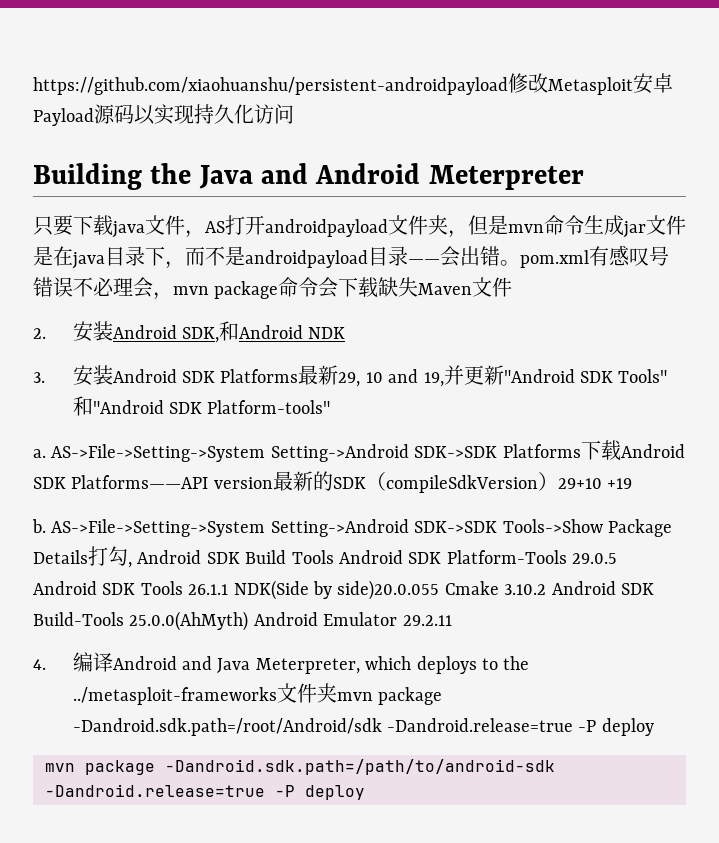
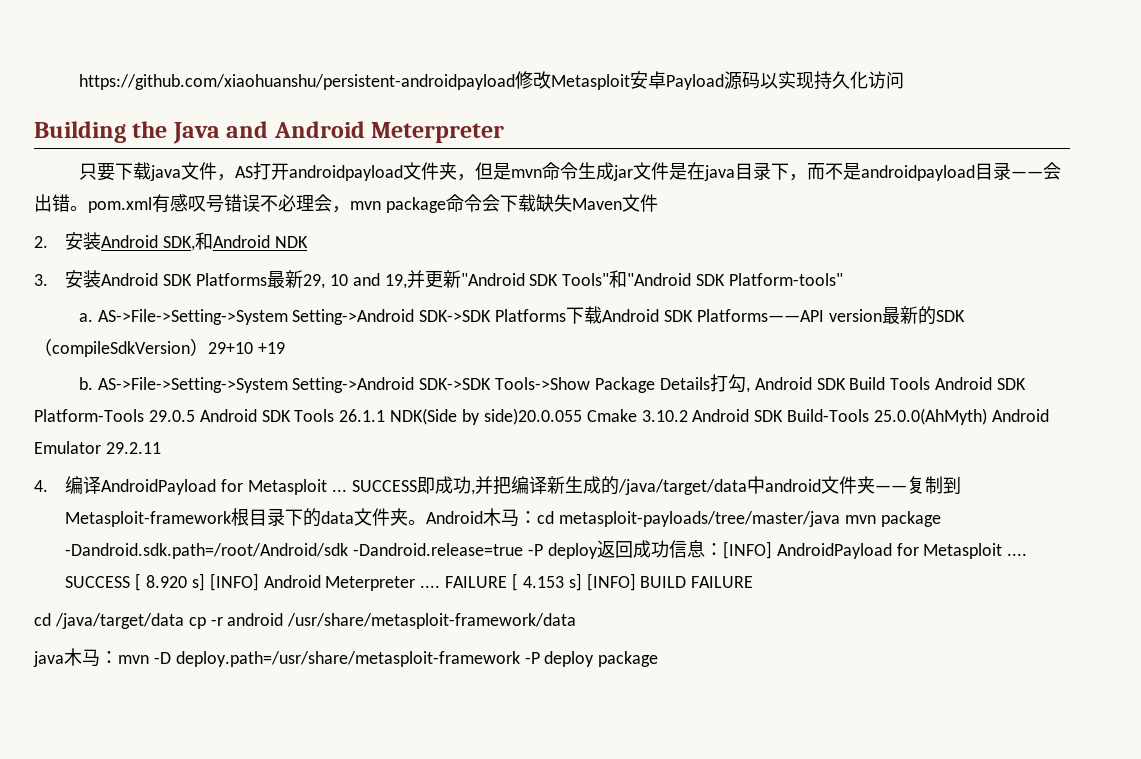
[112,656,530,674] [72,683,337,705] Android and Java Meterpreter, which deploys to the ../metasploit-frameworks文件夹 -> [101,476,961,495] [65,508,841,527] AndroidPayload for Metasploit ... SUCCESS即成功,并把编译新生成的/java/target/data中android文件夹——复制到Metasploit-framework根目录下的data文件夹。Android木马：cd metasploit-payloads/tree/master/java
[45,759,555,775] [45,784,365,800] // mvn package -Dandroid.sdk.path=/path/to/android-sdk -Dandroid.release=true -P deploy -> [596,540,1028,559] [65,573,754,591] [34,613,577,629] [33,648,659,667] 返回成功信息：[INFO] AndroidPayload for Metasploit .... SUCCESS [ 8.920 s] [INFO] Android Meterpreter .... FAILURE [ 4.153 s] [INFO] BUILD FAILURE // cd /java/target/data cp -r android /usr/share/metasploit-framework/data // java木马：mvn -D deploy.path=/usr/share/metasploit-framework -P deploy package

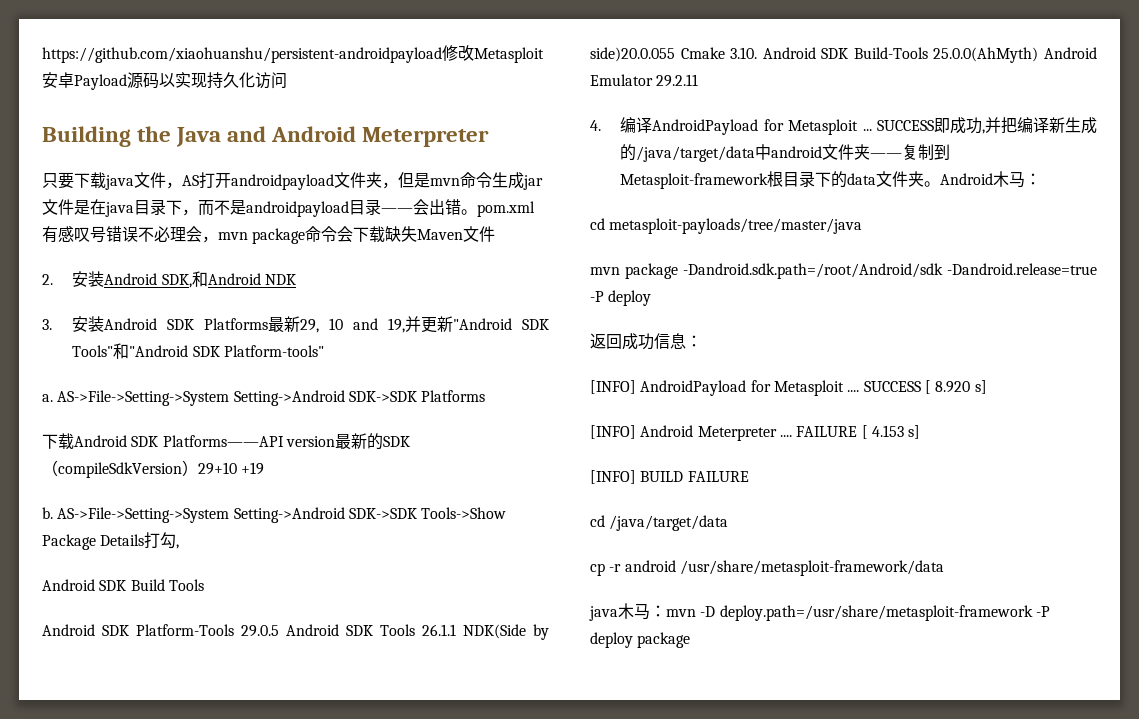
(567, 315) none -> (486, 396) //
(750, 390) none -> (180, 546) //
(931, 383) none -> (204, 585) //
[641,410,688,422] 3.10.2 -> [730,47,758,59] 3.10.
(538, 517) none -> (1042, 179) //
(841, 519) none -> (863, 226) //
(598, 551) none -> (652, 298) //
(723, 549) none -> (702, 341) //
(205, 582) none -> (987, 387) //
(582, 582) none -> (921, 432) //
(184, 621) none -> (729, 523) //

